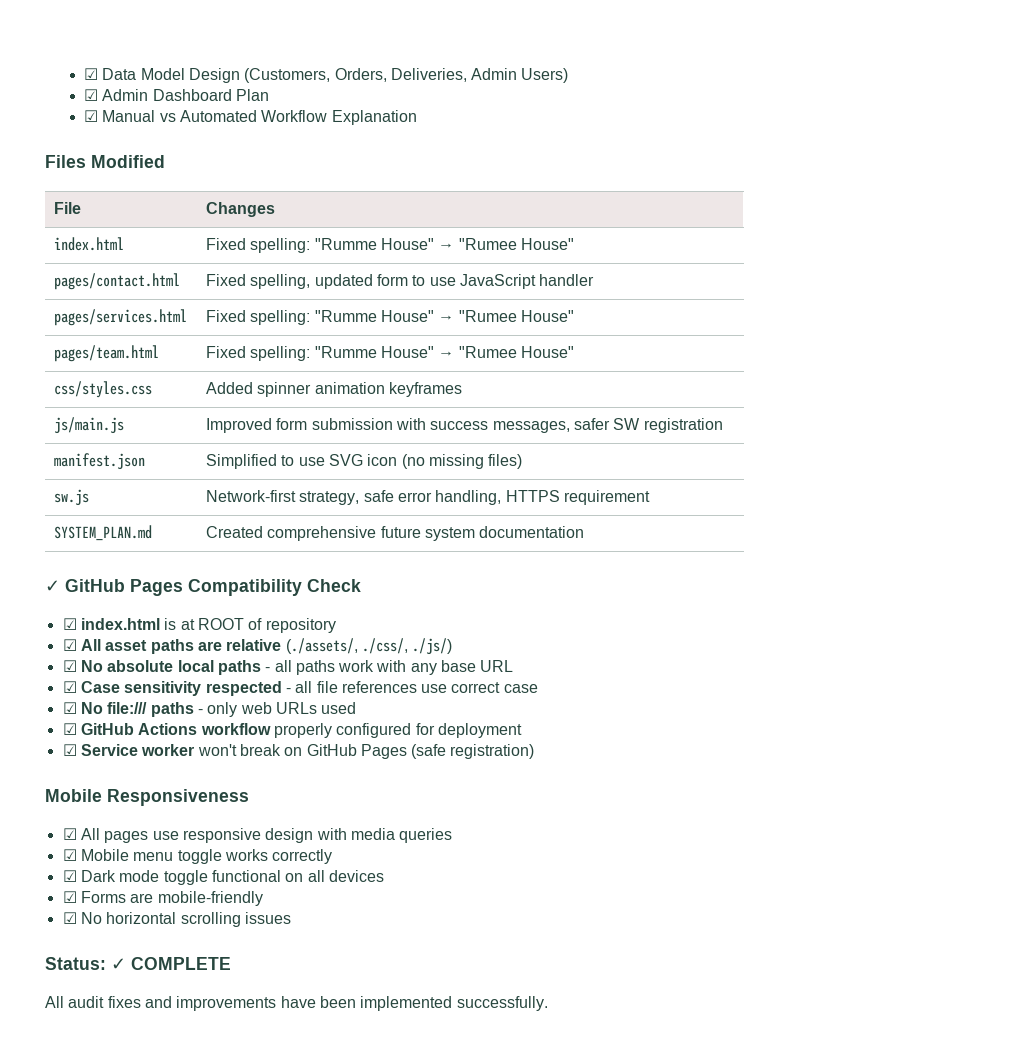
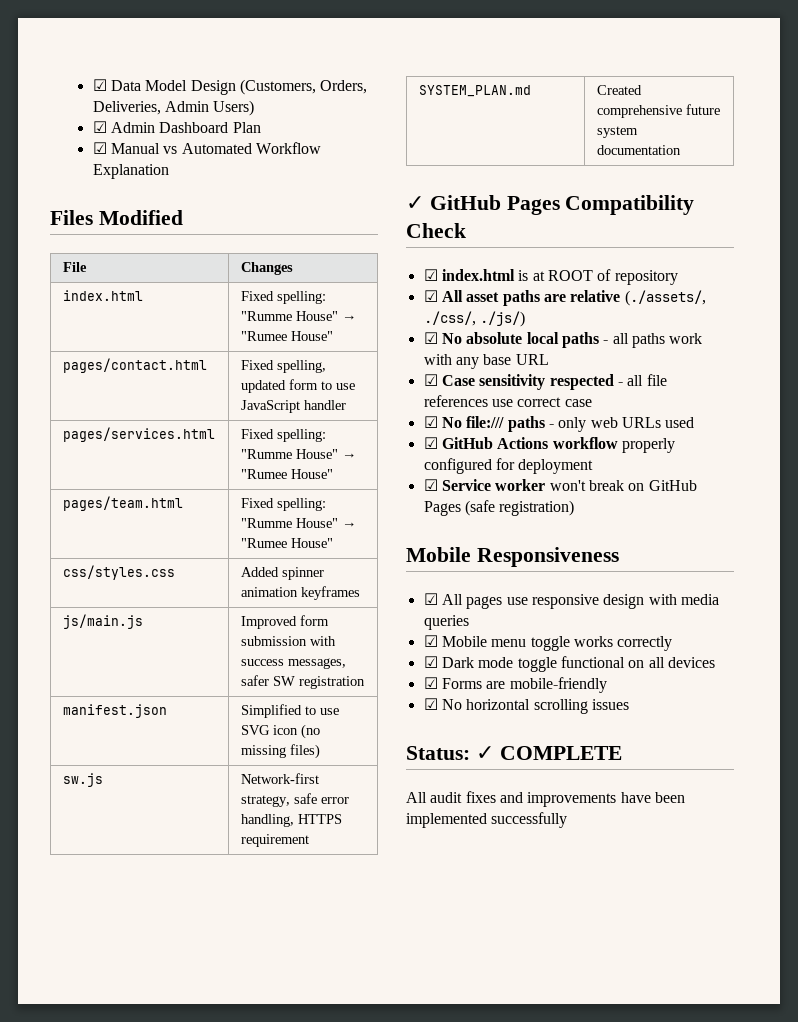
[456,996,548,1011] successfully. -> [491,812,568,828] successfully

